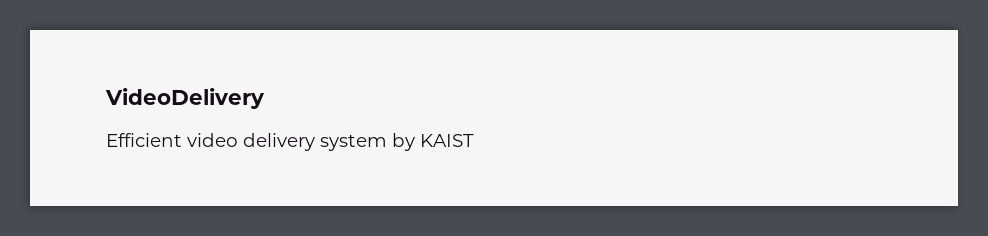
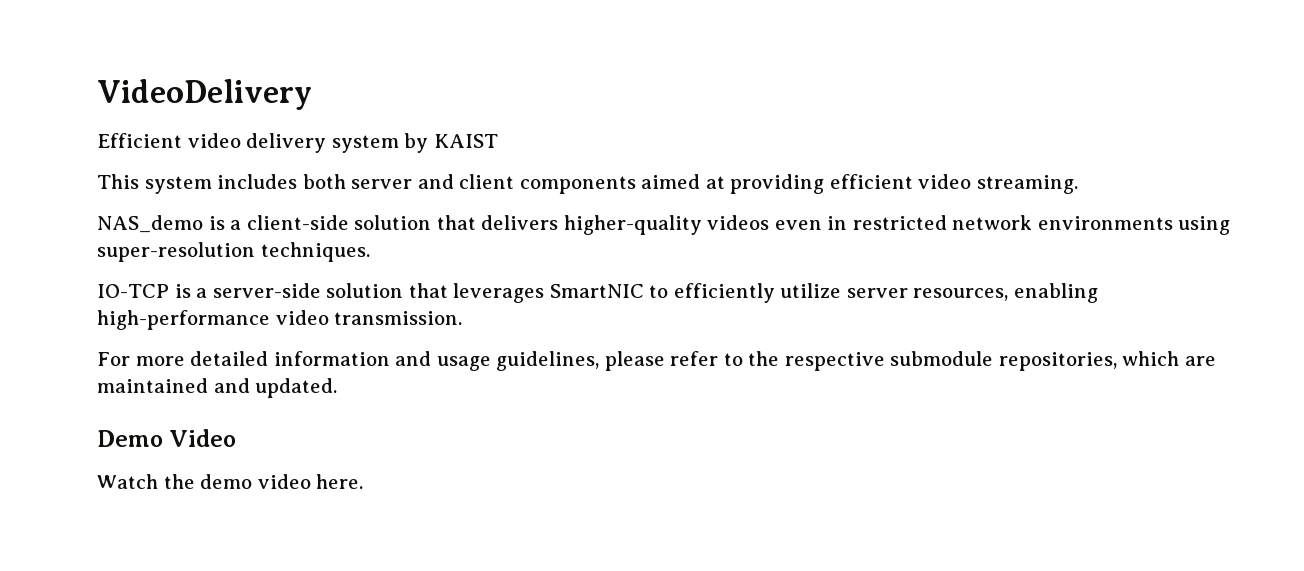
(474, 140) none -> [97,174,1078,194] [97,215,1231,235] [97,242,370,262] [97,283,1098,303] [97,310,463,330] [97,351,1217,371] [97,378,338,398] [97,429,237,447] [97,474,364,489] // This system includes both server and client components aimed at providing efficient video streaming. // NAS_demo is a client-side solution that delivers higher-quality videos even in restricted network environments using super-resolution techniques. // IO-TCP is a server-side solution that leverages SmartNIC to efficiently utilize server resources, enabling high-performance video transmission. // For more detailed information and usage guidelines, please refer to the respective submodule repositories, which are maintained and updated. // Demo Video // Watch the demo video here.

